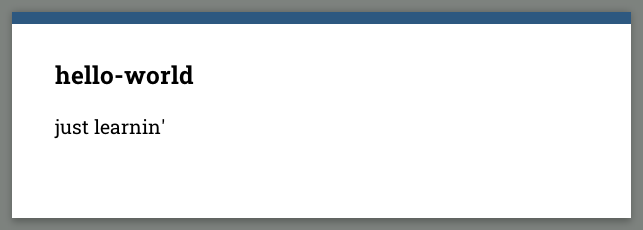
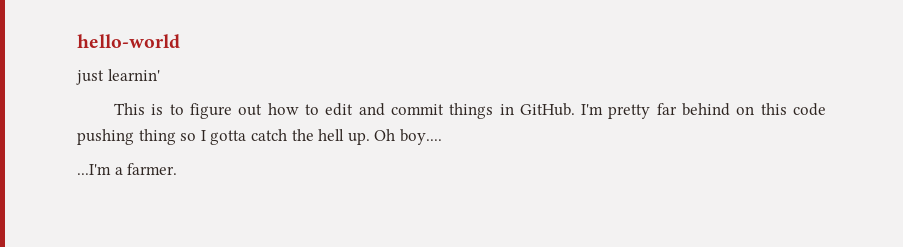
(166, 127) none -> [114,103,827,119] [77,129,442,145] [77,163,178,175] // This is to figure out how to edit and commit things in GitHub. I'm pretty far behind on this code pushing thing so I gotta catch the hell up. Oh boy.... // ...I'm a farmer.

